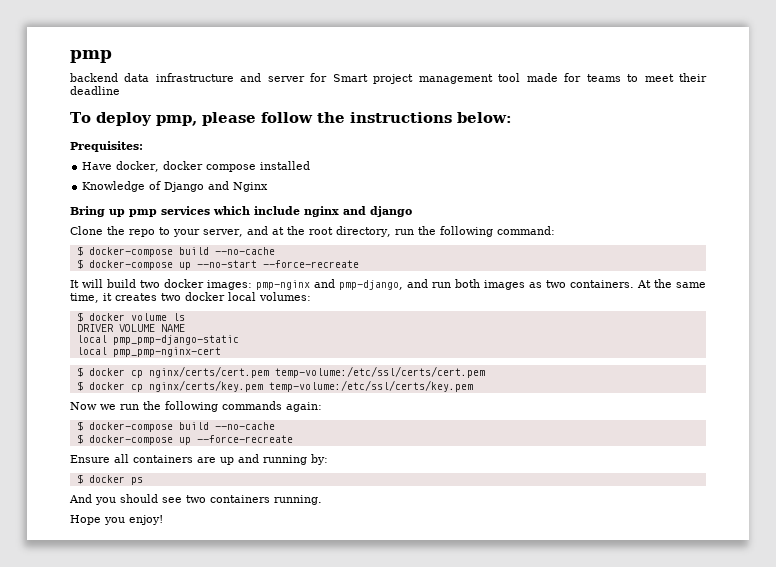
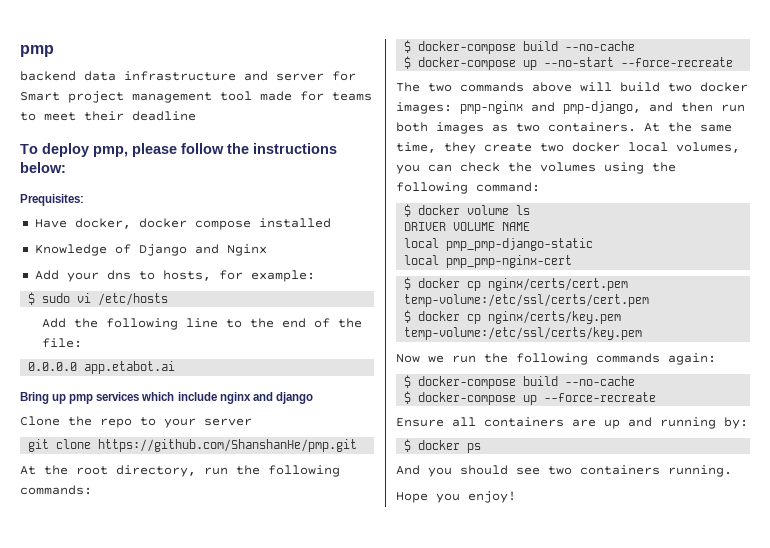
(269, 187) none -> [34,270,315,282] [28,292,169,306] [42,318,363,330] [42,338,83,348] [28,361,176,374] // Add your dns to hosts, for example: // $ sudo vi /etc/hosts // Add the following line to the end of the file: // 0.0.0.0 app.etabot.ai
[203,226,284,237] server, and at -> [204,418,252,426] [28,439,358,452] [20,466,36,475] server // git clone https://github.com/ShanshanHe/pmp.git // At
[496,226,555,235] command: -> [20,485,92,495] commands:
[70,280,79,288] It -> [396,82,572,92] The two commands above
(428, 283) none -> [681,102,713,112] then
[103,293,157,301] it creates -> [444,142,532,154] they create
[259,292,311,301] volumes: -> [676,142,740,153] [396,162,676,174] [396,182,540,194] volumes, you can check the volumes using the following command:

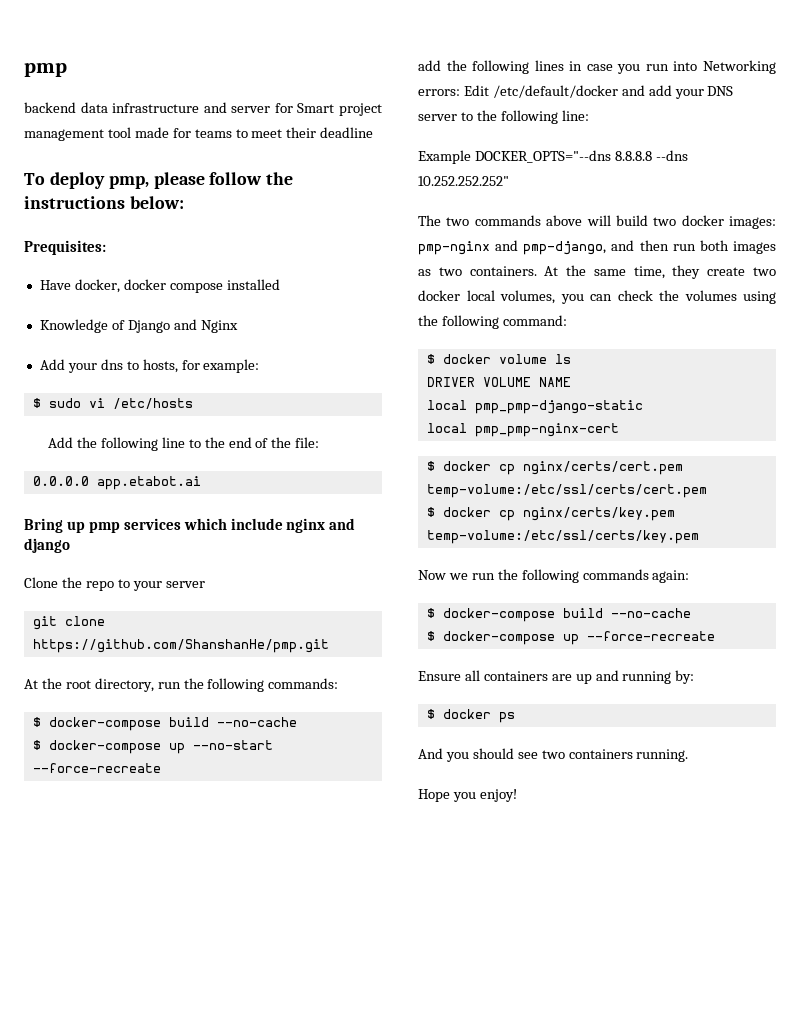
(734, 62) none -> [418,60,776,74] [418,85,734,99] [418,110,589,124] [418,150,688,164] [418,176,509,186] // add the following lines in case you run into Networking errors: Edit /etc/default/docker and add your DNS server to the following line: // Example DOCKER_OPTS="--dns 8.8.8.8 --dns 10.252.252.252"

